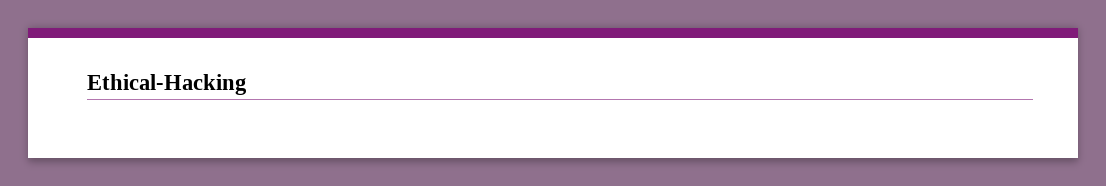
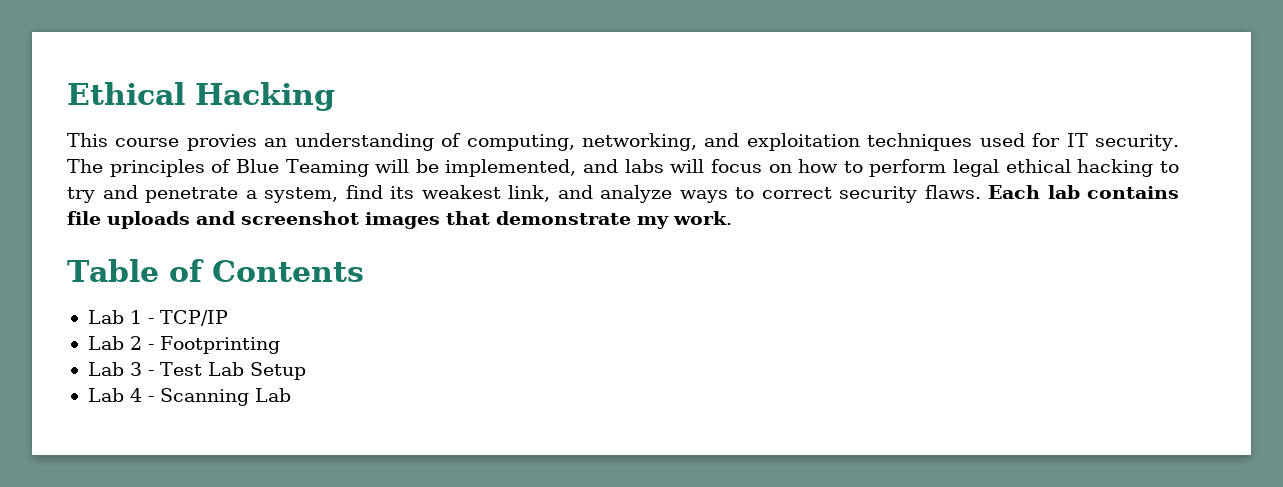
[87,74,247,95] Ethical-Hacking -> [67,82,335,111] [67,133,1180,151] [67,159,1179,177] [67,185,1179,203] [67,211,732,229] [67,259,364,282] [87,310,228,326] [87,336,280,354] [87,362,306,380] [87,388,291,406] Ethical Hacking // This course provies an understanding of computing, networking, and exploitation techniques used for IT security. The principles of Blue Teaming will be implemented, and labs will focus on how to perform legal ethical hacking to try and penetrate a system, find its weakest link, and analyze ways to correct security flaws. Each lab contains file uploads and screenshot images that demonstrate my work. // Table of Contents // Lab 1 - TCP/IP // Lab 2 - Footprinting // Lab 3 - Test Lab Setup // Lab 4 - Scanning Lab

